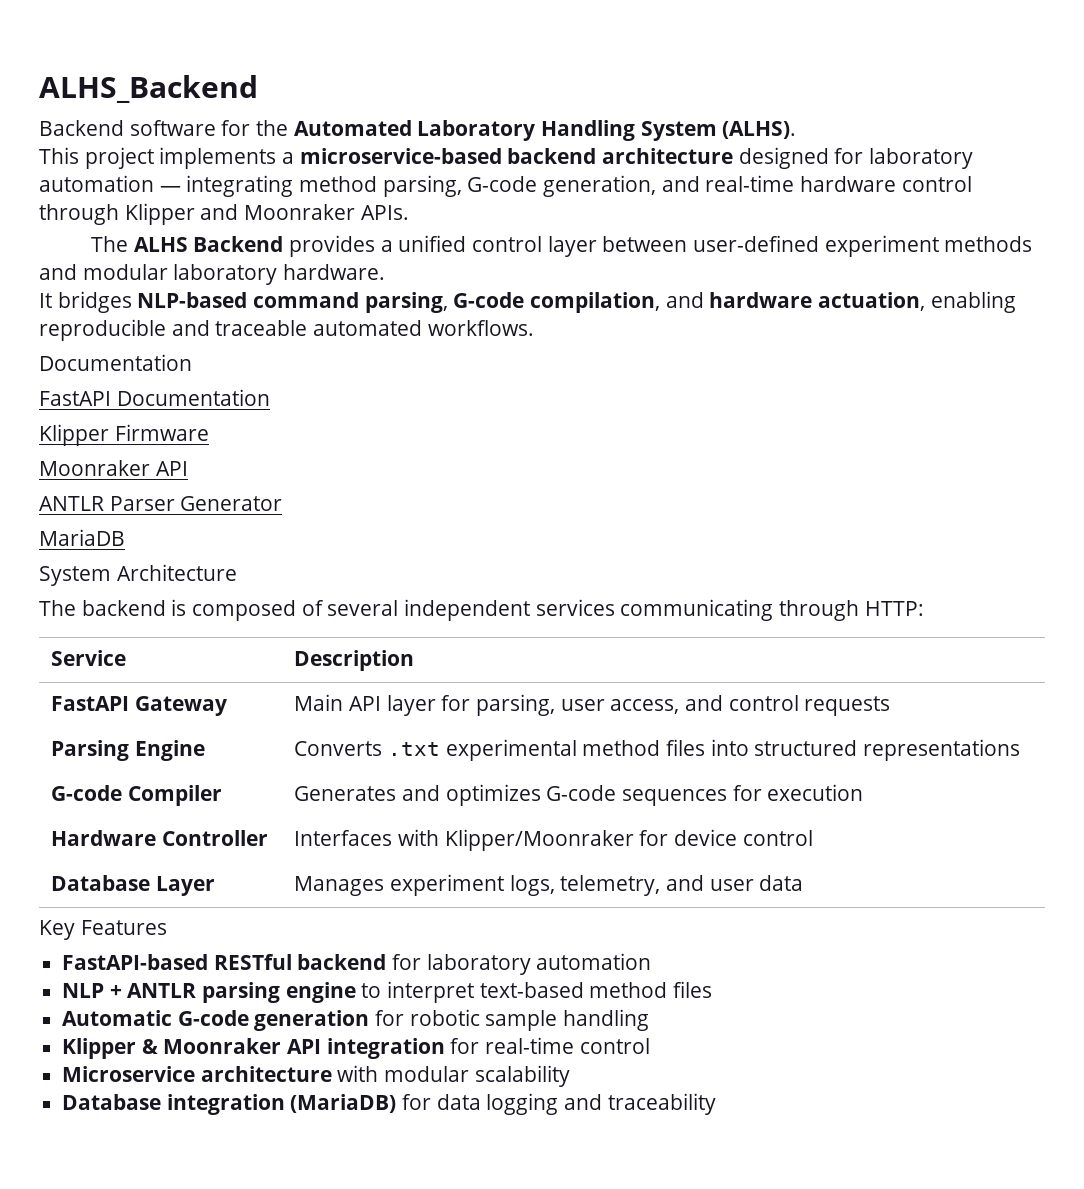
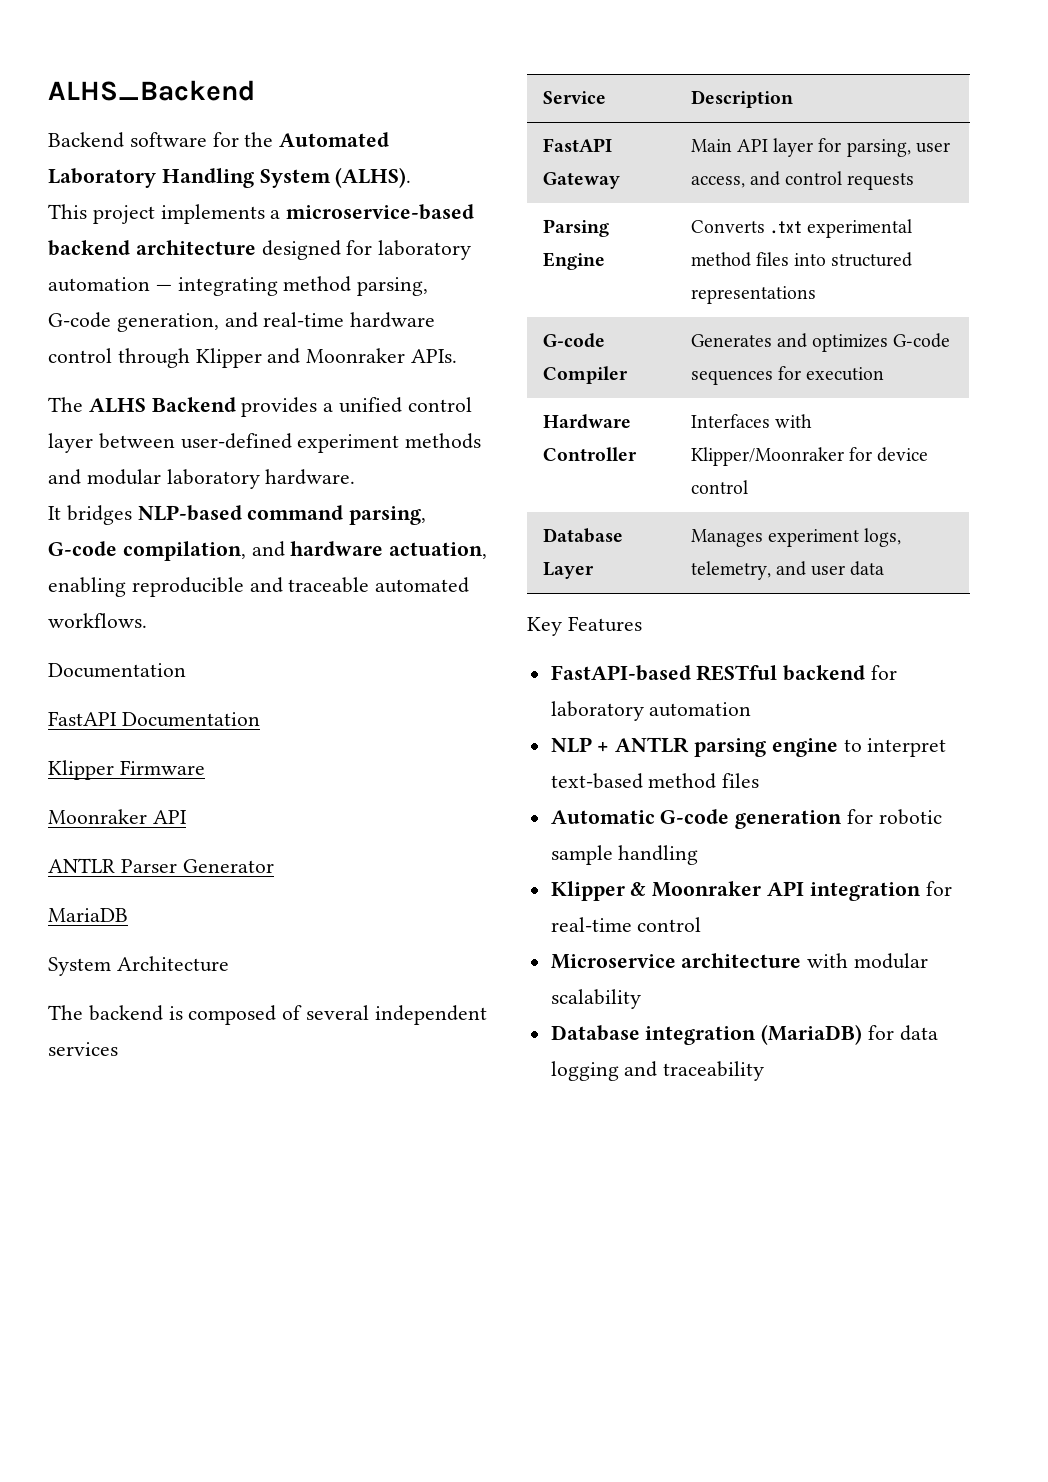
[620,599,924,621] communicating through HTTP: -> (118, 1049) none

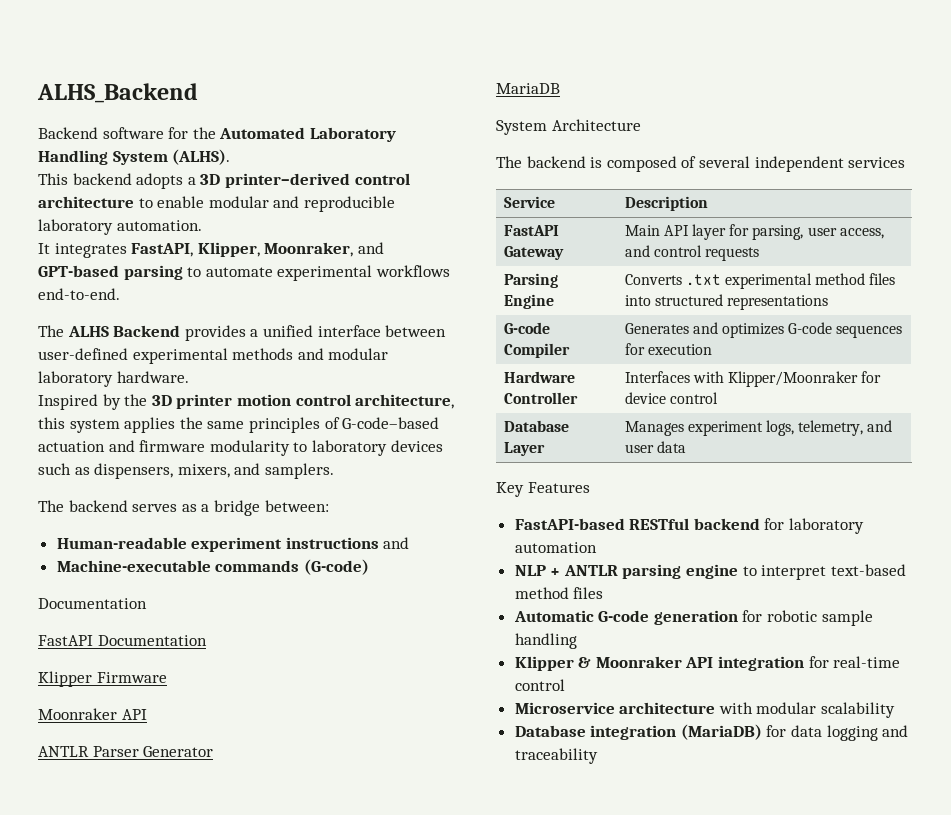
[92,204,475,224] [48,240,472,260] [48,276,429,296] [48,312,436,332] [48,348,458,368] project implements a microservice-based backend architecture designed for laboratory automation — integrating method parsing, G-code generation, and real-time hardware control through Klipper and Moonraker APIs. -> [72,173,410,189] [38,196,395,212] [38,219,202,235] [38,242,384,258] [38,265,450,281] [38,288,120,300] backend adopts a 3D printer–derived control architecture to enable modular and reproducible laboratory automation. // It integrates FastAPI, Klipper, Moonraker, and GPT-based parsing to automate experimental workflows end-to-end.
[407,397,472,412] [48,433,93,453] control layer -> [317,325,381,337] interface
[297,434,400,453] experiment -> [132,348,228,364] experimental
[48,505,427,525] [48,541,488,561] [48,577,470,597] [48,613,147,628] It bridges NLP-based command parsing, G-code compilation, and hardware actuation, enabling reproducible and traceable automated workflows. -> [38,394,455,410] [38,417,440,433] [38,440,443,456] [38,463,334,479] [38,500,329,516] [56,537,410,552] [56,559,369,575] Inspired by the 3D printer motion control architecture, this system applies the same principles of G-code–based actuation and firmware modularity to laboratory devices such as dispensers, mixers, and samplers. // The backend serves as a bridge between: // Human-readable experiment instructions and // Machine-executable commands (G-code)

